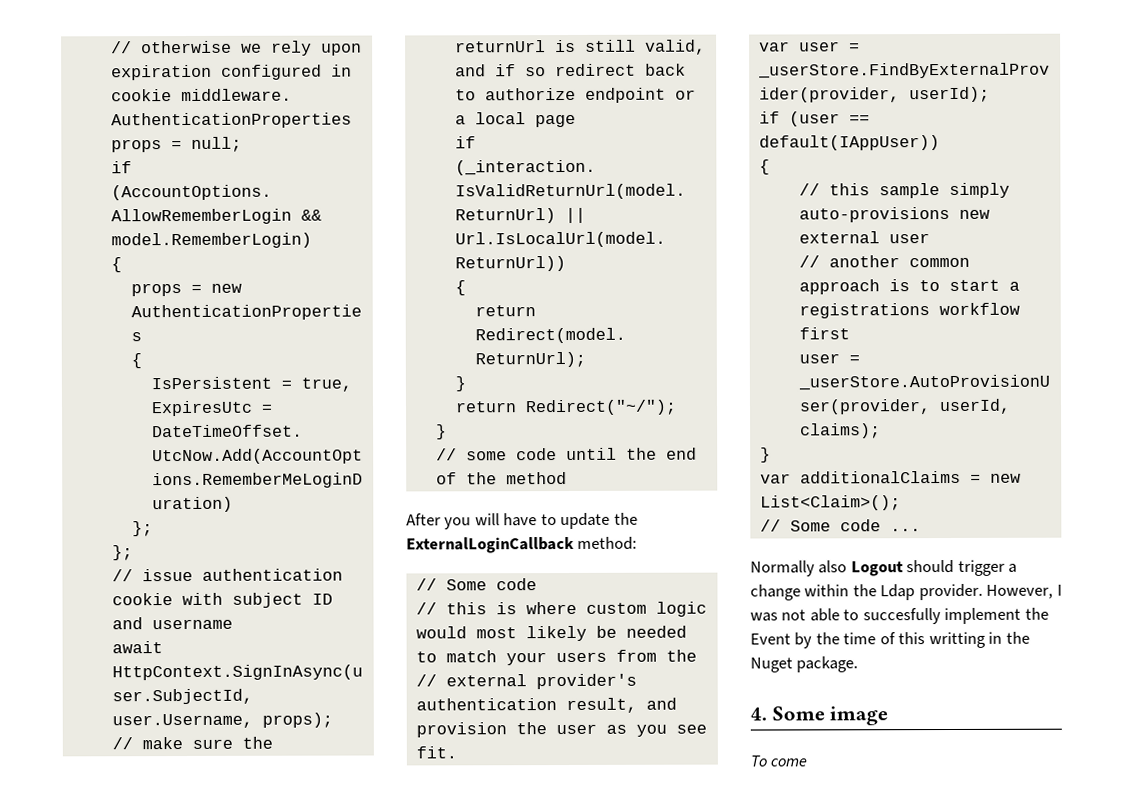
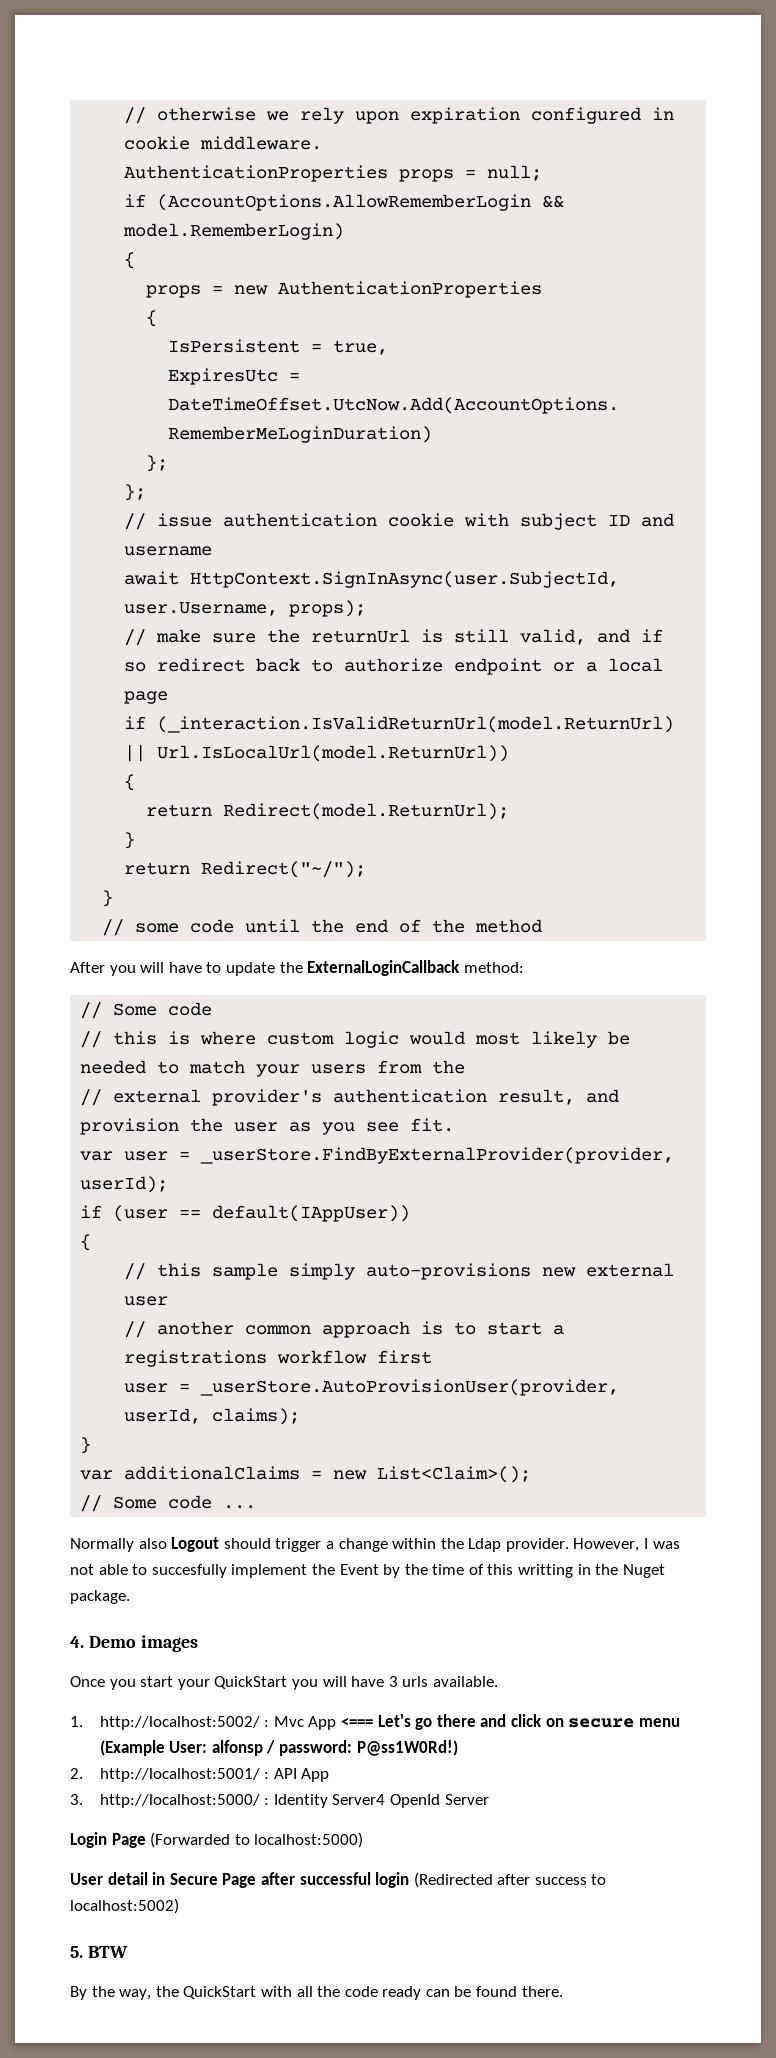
[771,706,889,726] [750,755,808,767] Some image // To come -> [88,1635,198,1652] [70,1676,498,1690] [70,1714,680,1730] [99,1740,458,1756] [70,1768,330,1782] [70,1794,489,1808] [70,1832,364,1848] [70,1872,607,1888] [70,1898,179,1914] [70,1946,128,1958] [70,1986,563,2000] Demo images // Once you start your QuickStart you will have 3 urls available. // 1. http://localhost:5002/ : Mvc App <=== Let's go there and click on secure menu (Example User: alfonsp / password: P@ss1W0Rd!) // 2. http://localhost:5001/ : API App // 3. http://localhost:5000/ : Identity Server4 OpenId Server // Login Page (Forwarded to localhost:5000) // User detail in Secure Page after successful login (Redirected after success to localhost:5002) // 5. BTW // By the way, the QuickStart with all the code ready can be found there.

